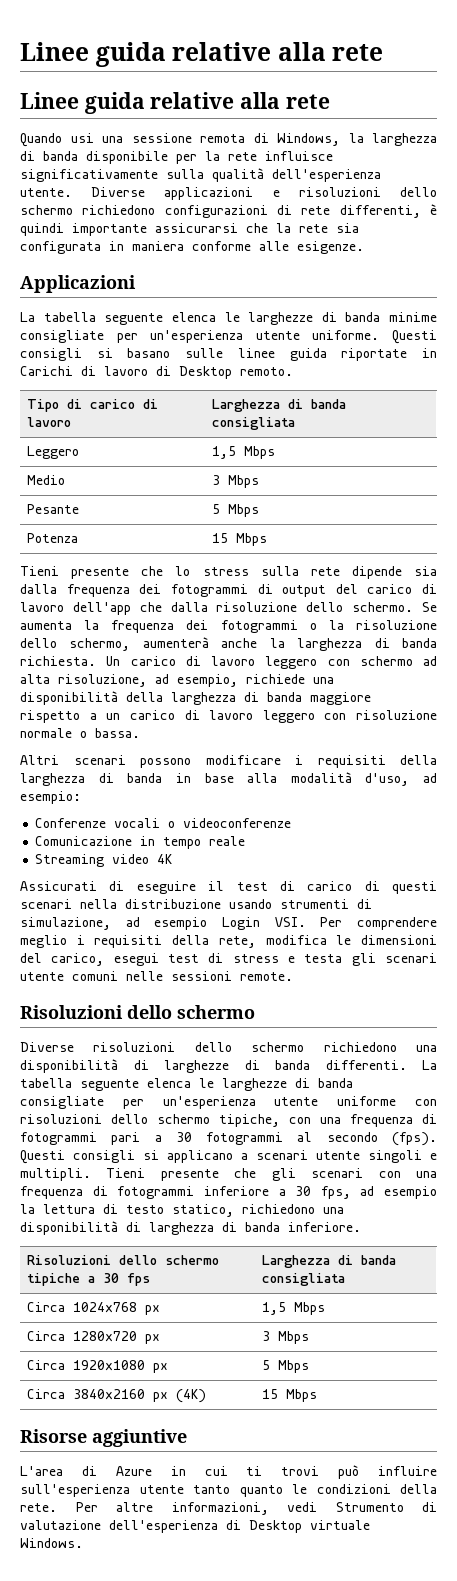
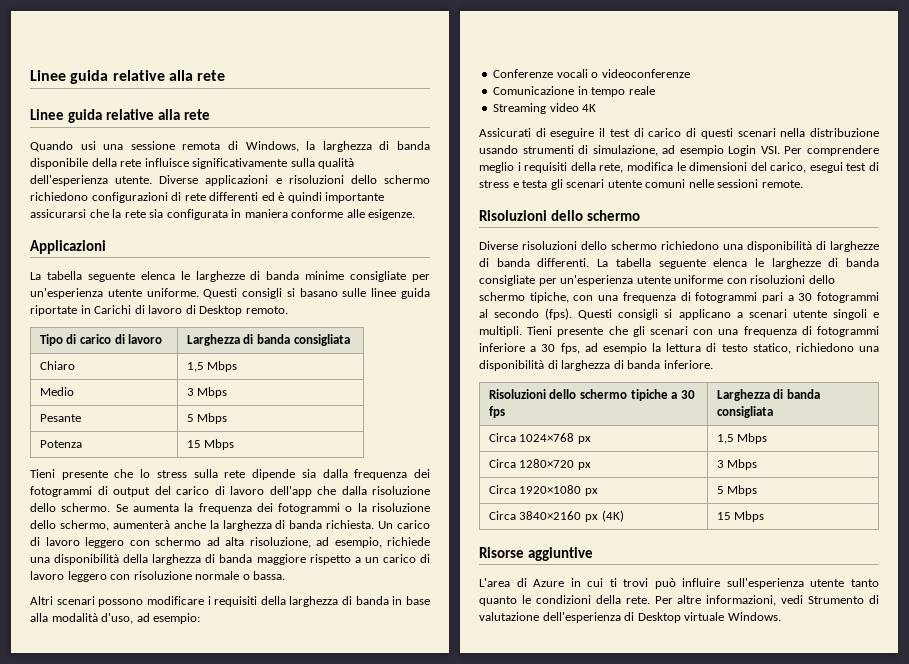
[176,151,220,164] per la -> [91,158,117,167] della
[339,205,421,218] differenti, -> [209,192,275,201] differenti ed
[27,446,80,459] Leggero -> [39,361,75,370] Chiaro

